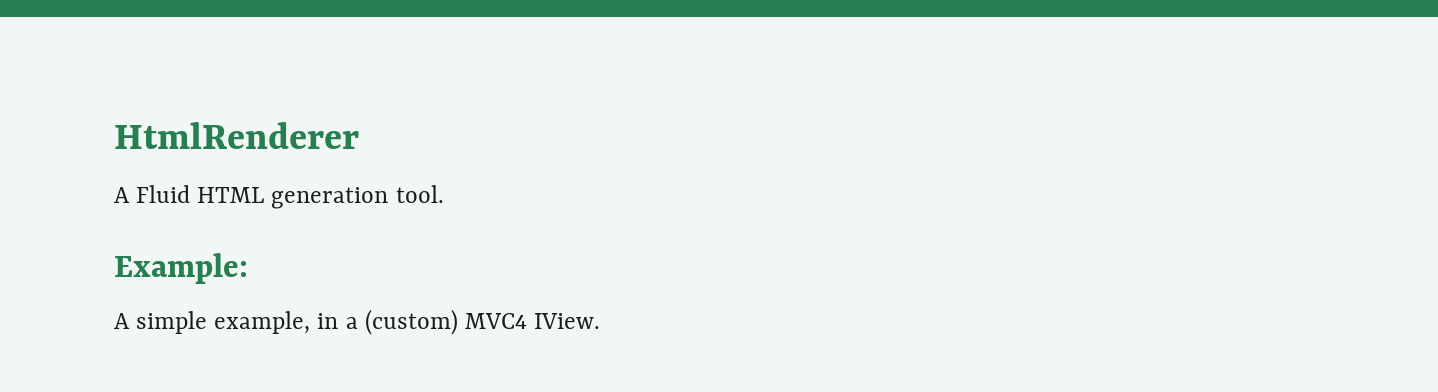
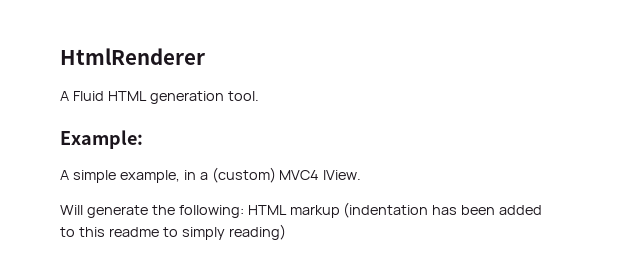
(601, 321) none -> [60,202,543,218] [60,224,286,240] // Will generate the following: HTML markup (indentation has been added to this readme to simply reading)

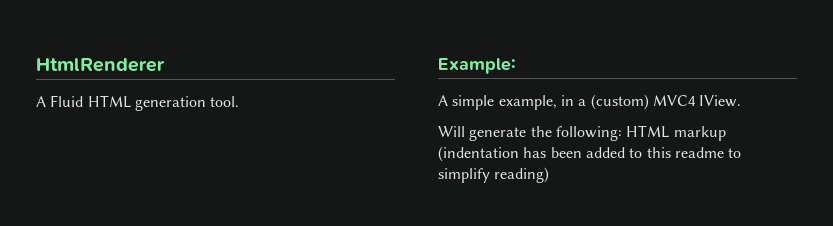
[181,227,225,240] simply -> [438,168,490,183] simplify

